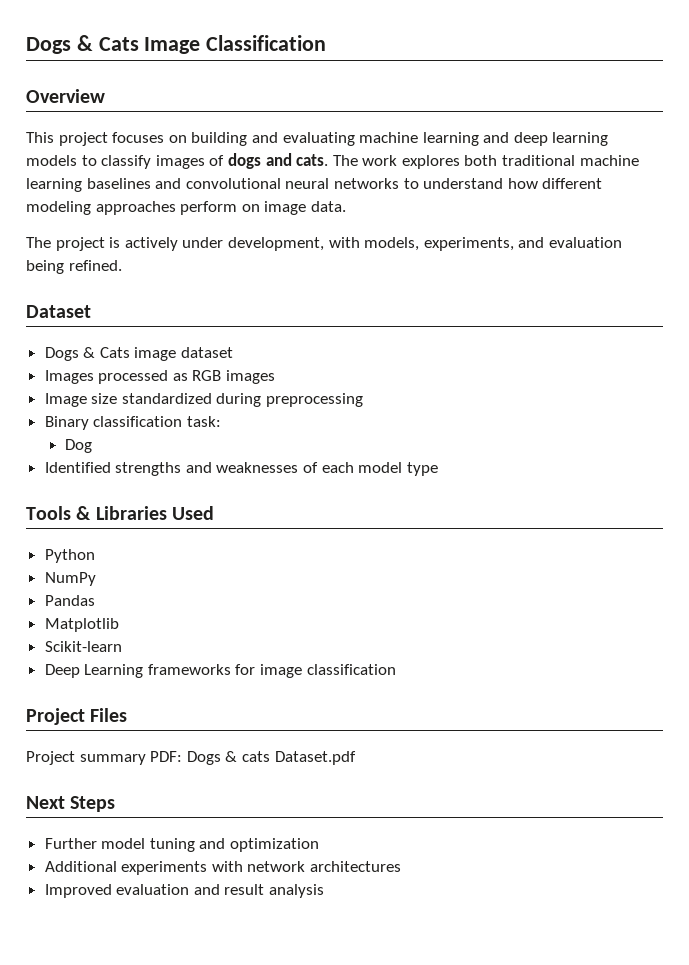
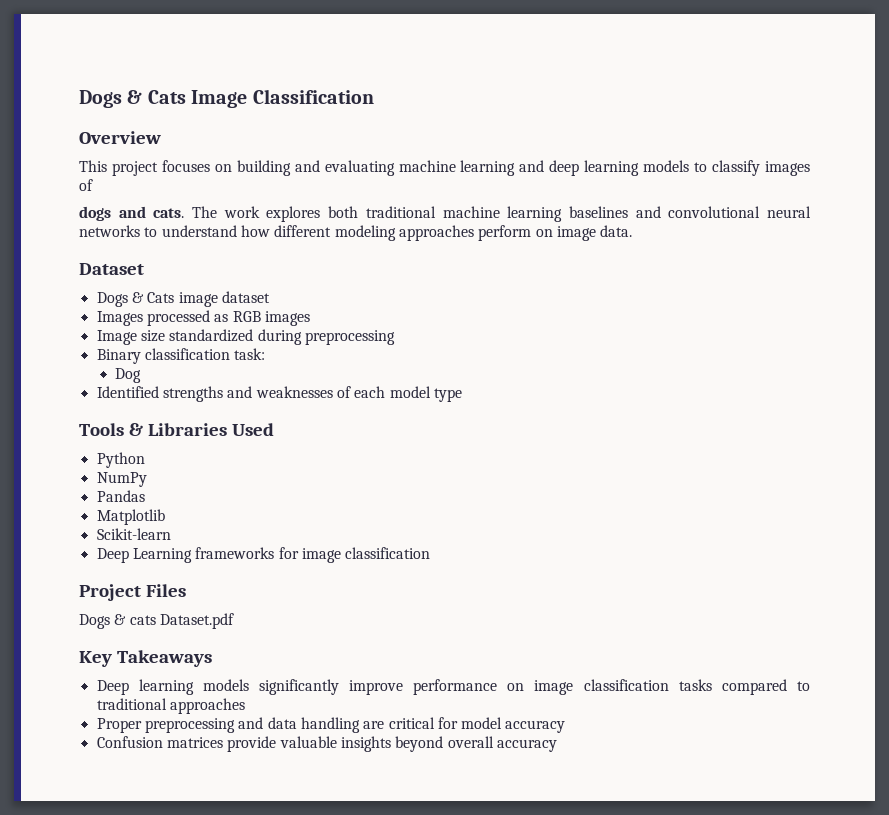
(225, 160) none -> (93, 185) //
[26,237,622,251] [26,260,122,274] // The project is actively under development, with models, experiments, and evaluation being refined. -> (633, 231) none
[26,751,183,765] Project summary PDF: -> (186, 590) none
[26,796,116,812] [44,838,320,852] [44,861,402,875] [44,884,325,898] Next Steps // Further model tuning and optimization // Additional experiments with network architectures // Improved evaluation and result analysis -> [79,650,212,667] [96,679,810,695] [96,698,245,714] [96,717,566,733] [96,736,557,752] Key Takeaways // Deep learning models significantly improve performance on image classification tasks compared to traditional approaches // Proper preprocessing and data handling are critical for model accuracy // Confusion matrices provide valuable insights beyond overall accuracy

